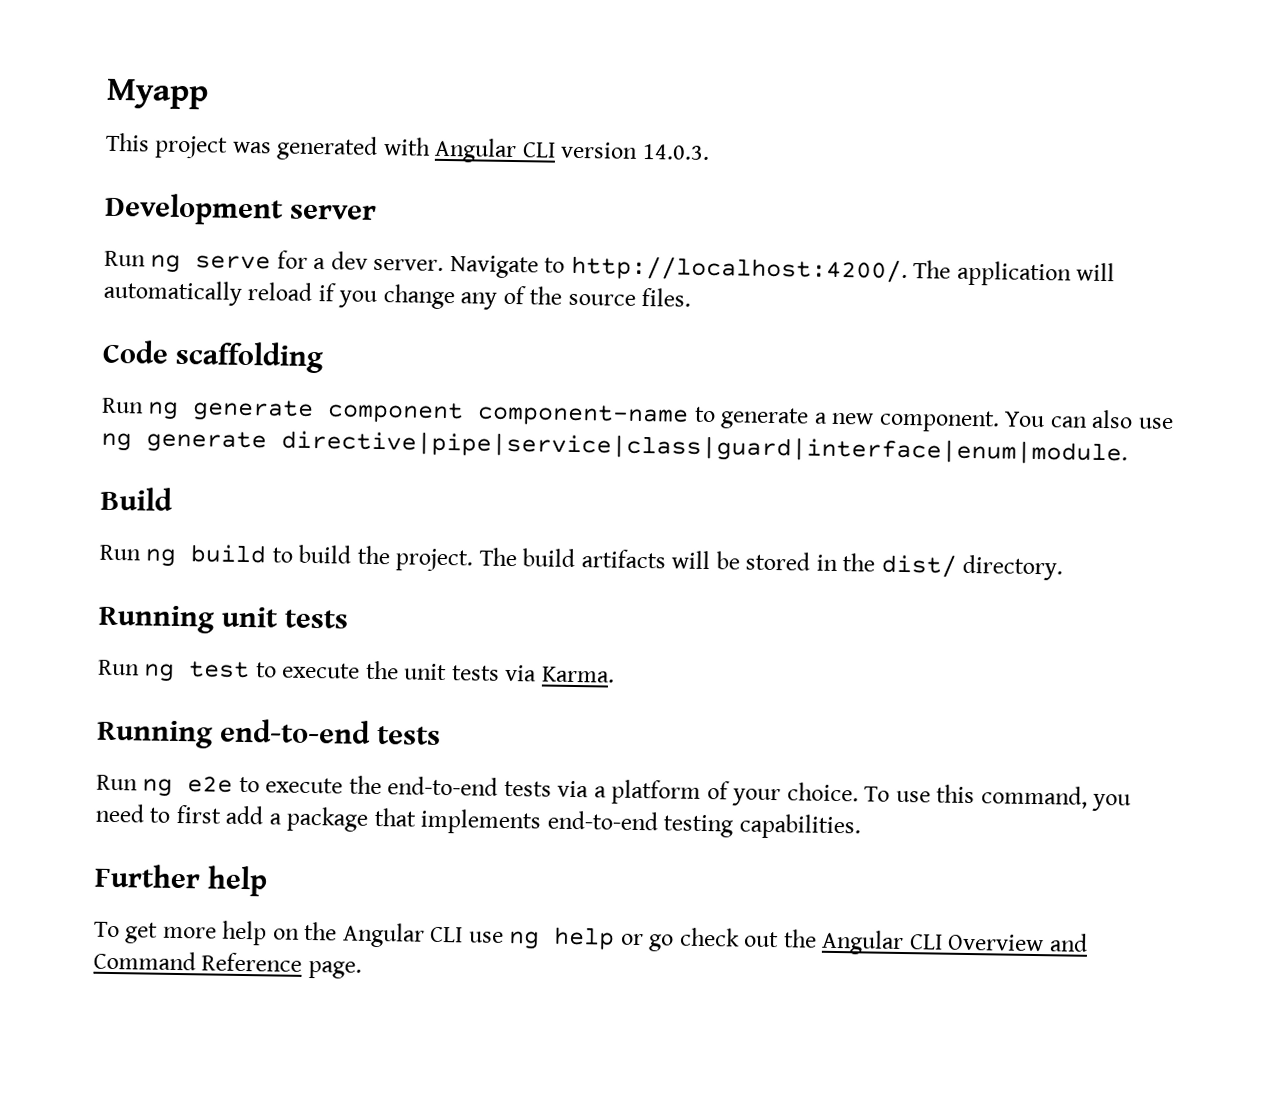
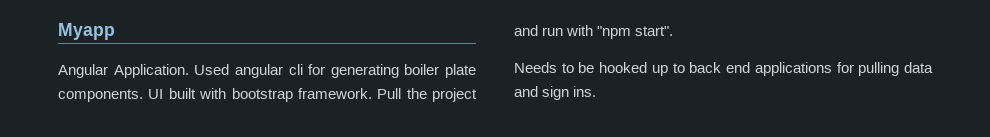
[105,132,710,164] [104,192,378,226] [104,250,1116,287] [103,279,692,310] [102,339,325,374] [102,397,1174,433] [101,429,1128,467] [100,486,173,511] [99,544,1064,581] [98,604,350,634] [98,659,615,683] [96,718,442,749] [96,774,1132,812] [95,803,861,840] [94,863,269,897] [94,920,1088,956] [93,950,362,979] This project was generated with Angular CLI version 14.0.3. // Development server // Run ng serve for a dev server. Navigate to http://localhost:4200/. The application will automatically reload if you change any of the source files. // Code scaffolding // Run ng generate component component-name to generate a new component. You can also use ng generate directive|pipe|service|class|guard|interface|enum|module. // Build // Run ng build to build the project. The build artifacts will be stored in the dist/ directory. // Running unit tests // Run ng test to execute the unit tests via Karma. // Running end-to-end tests // Run ng e2e to execute the end-to-end tests via a platform of your choice. To use this command, you need to first add a package that implements end-to-end testing capabilities. // Further help // To get more help on the Angular CLI use ng help or go check out the Angular CLI Overview and Command Reference page. -> [58,64,476,78] [58,88,477,102] [514,25,674,39] [514,62,933,76] [514,86,597,100] Angular Application. Used angular cli for generating boiler plate components. UI built with bootstrap framework. Pull the project and run with "npm start". // Needs to be hooked up to back end applications for pulling data and sign ins.

